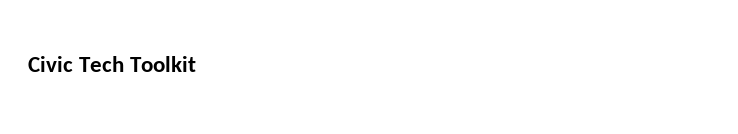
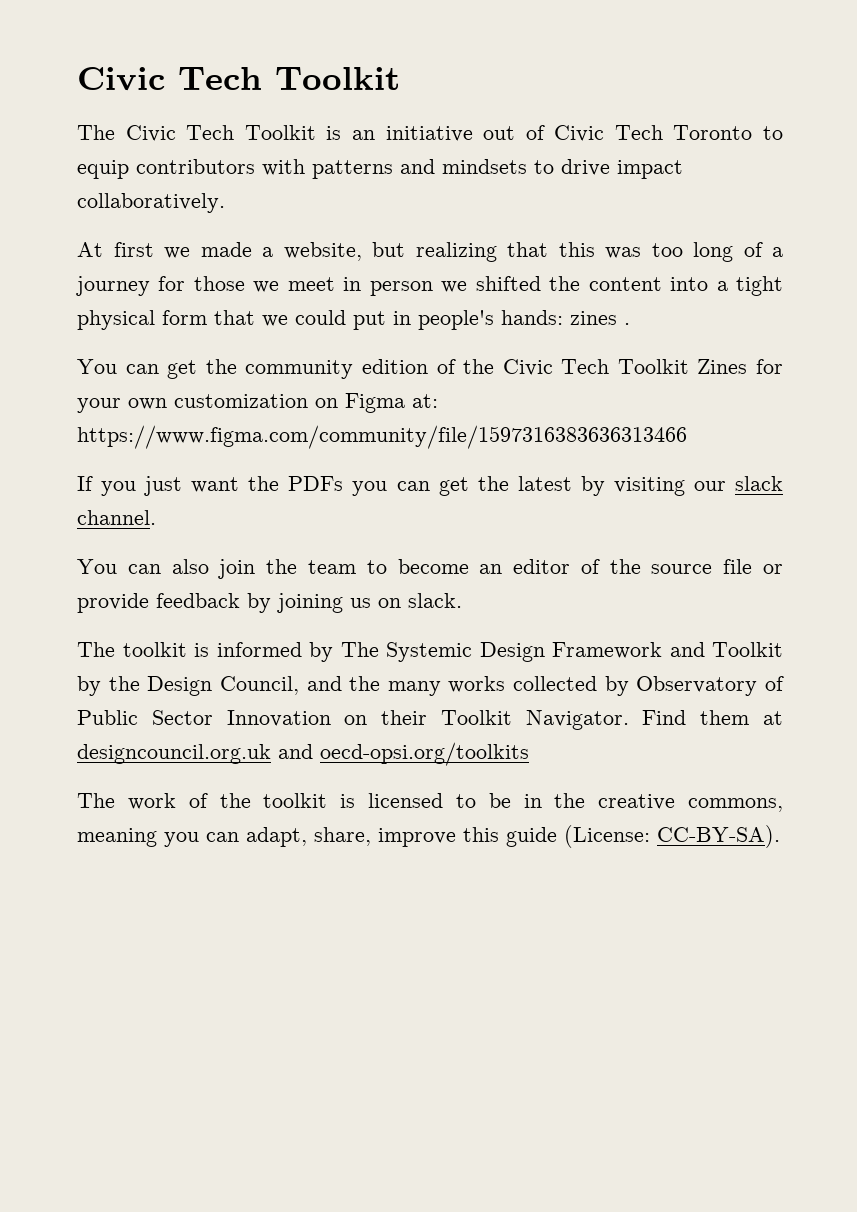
[28,56,197,72] Civic Tech Toolkit -> [77,67,400,91] [77,125,784,142] [77,159,683,179] [77,193,225,213] [77,242,783,262] [76,276,783,296] [77,310,630,330] [77,359,784,379] [77,393,438,413] [77,425,687,449] [77,476,783,496] [77,510,156,525] [77,559,784,579] [77,593,462,613] [77,642,783,662] [77,676,784,696] [77,710,784,730] [77,742,529,766] [77,793,783,812] [77,825,780,848] Civic Tech Toolkit // The Civic Tech Toolkit is an initiative out of Civic Tech Toronto to equip contributors with patterns and mindsets to drive impact collaboratively. // At first we made a website, but realizing that this was too long of a journey for those we meet in person we shifted the content into a tight physical form that we could put in people's hands: zines . // You can get the community edition of the Civic Tech Toolkit Zines for your own customization on Figma at: https://www.figma.com/community/file/1597316383636313466 // If you just want the PDFs you can get the latest by visiting our slack channel. // You can also join the team to become an editor of the source file or provide feedback by joining us on slack. // The toolkit is informed by The Systemic Design Framework and Toolkit by the Design Council, and the many works collected by Observatory of Public Sector Innovation on their Toolkit Navigator. Find them at designcouncil.org.uk and oecd-opsi.org/toolkits // The work of the toolkit is licensed to be in the creative commons, meaning you can adapt, share, improve this guide (License: CC-BY-SA).

